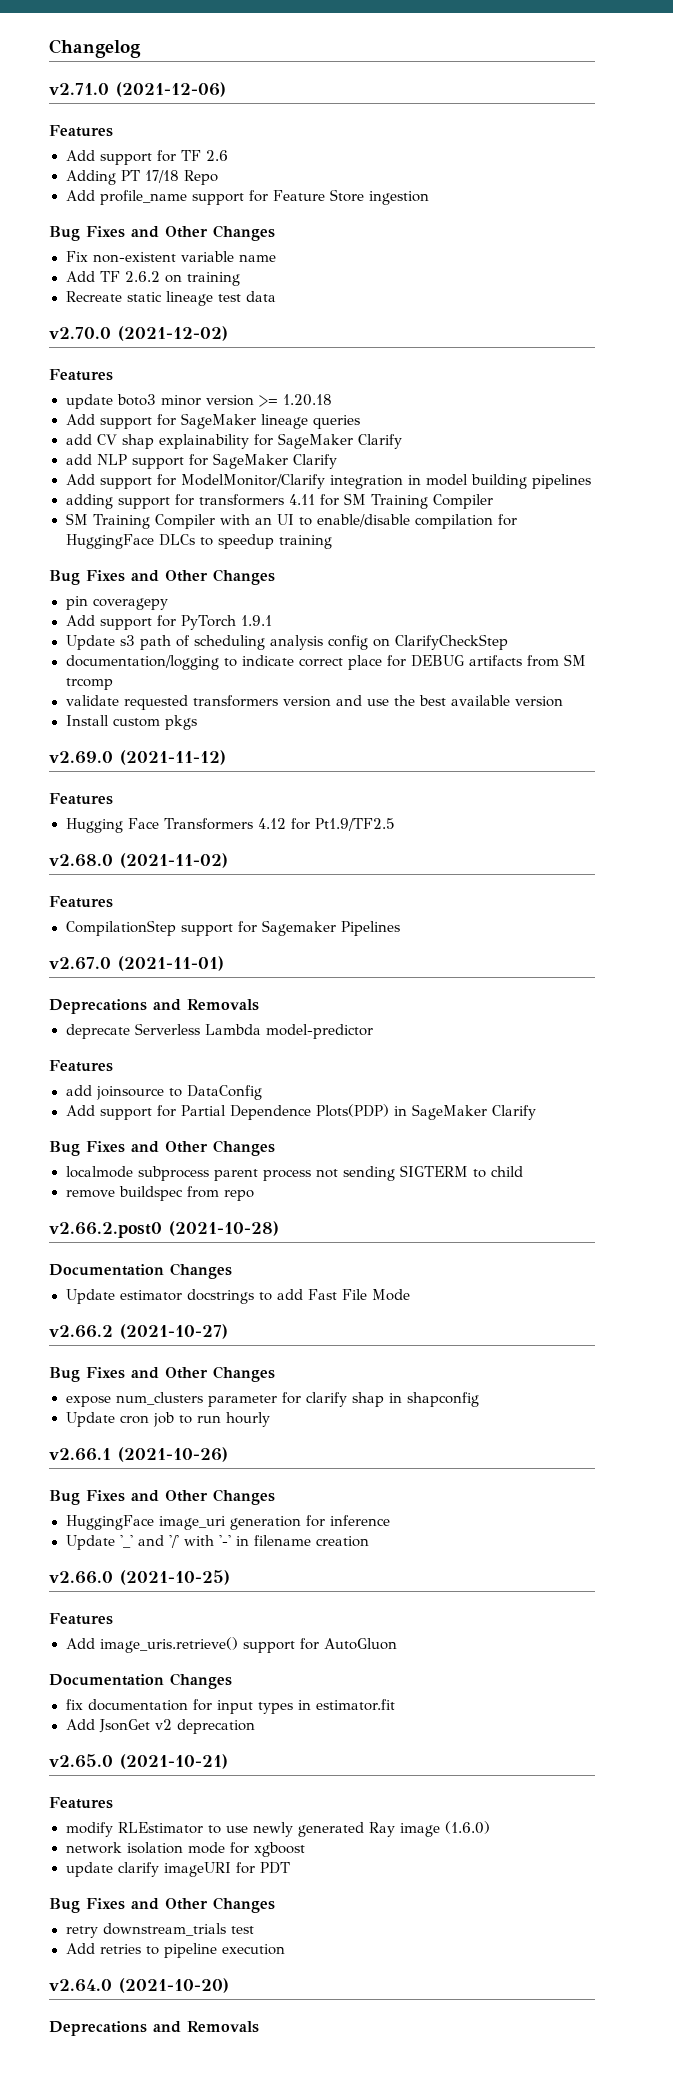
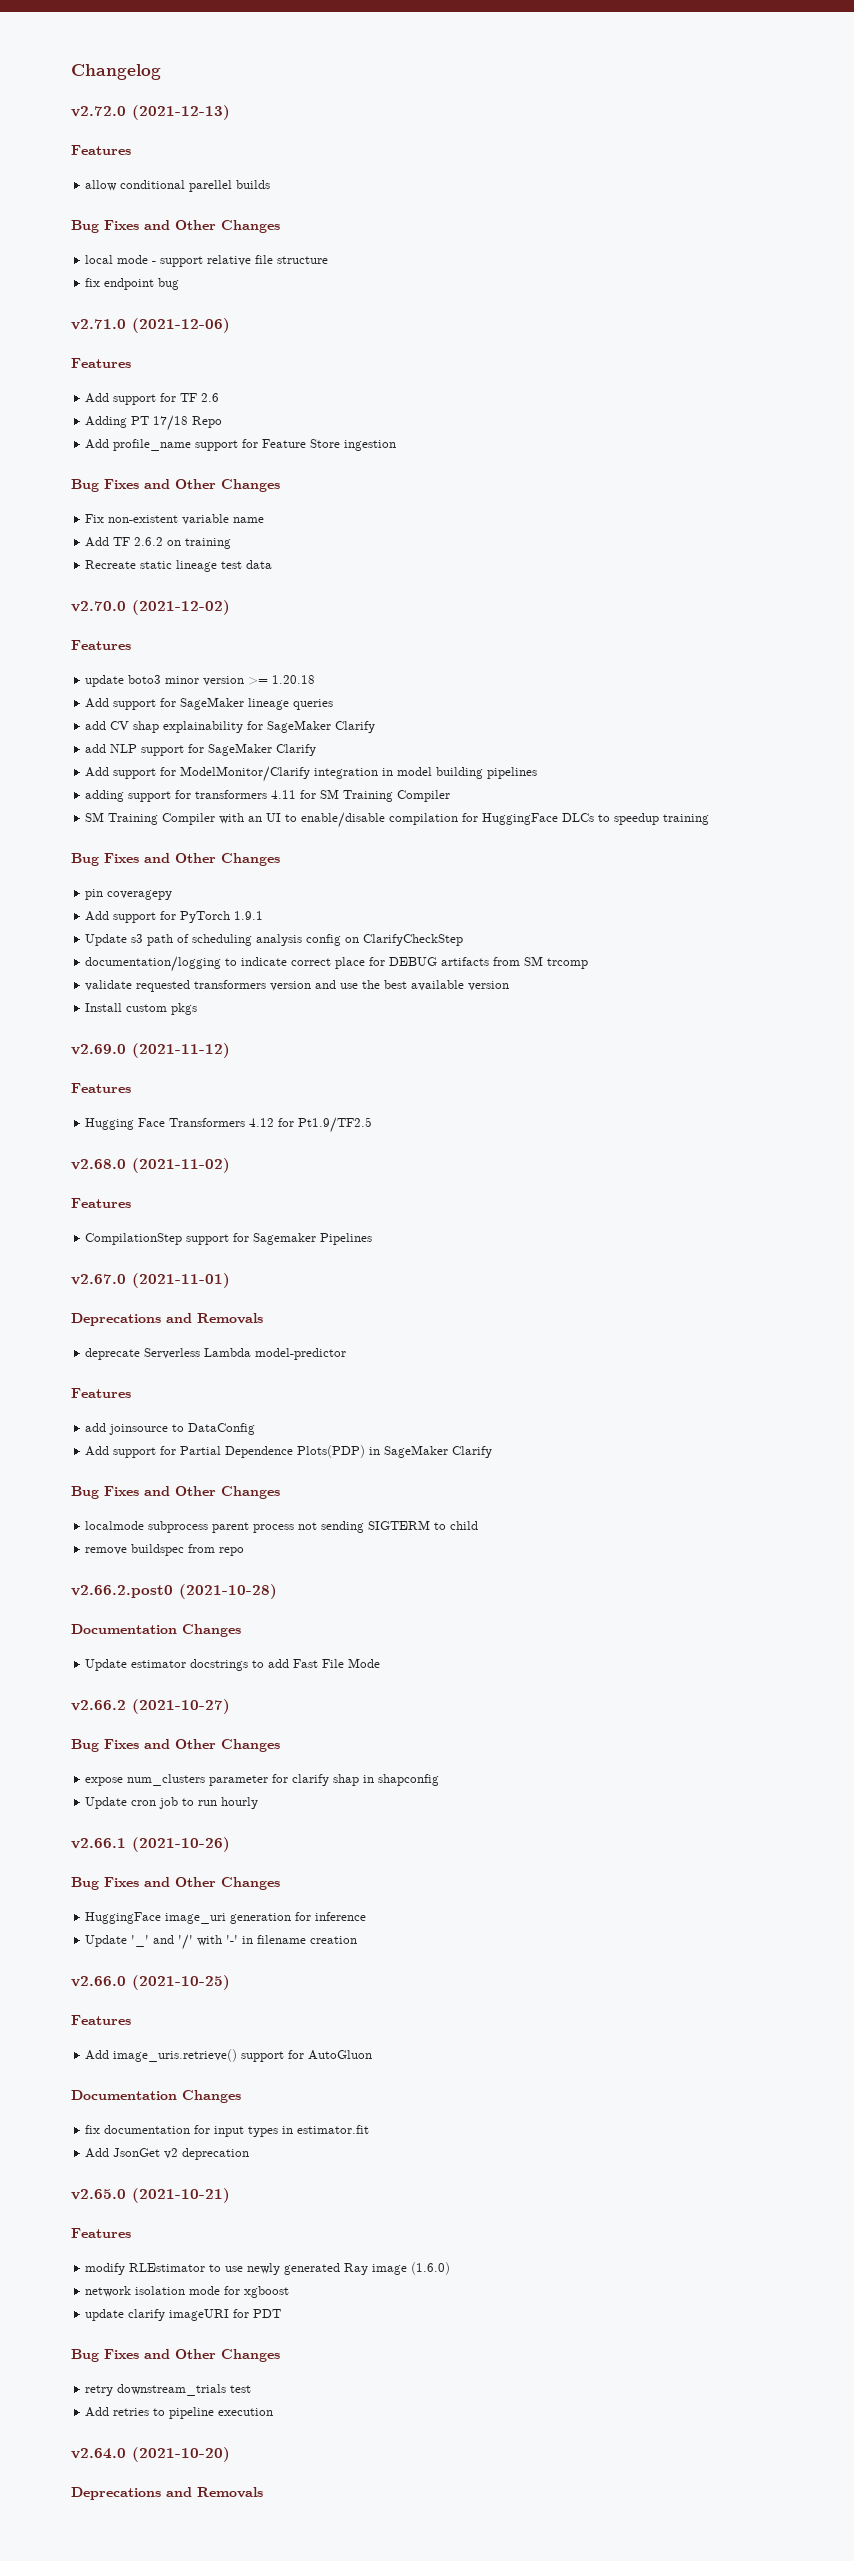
(141, 48) none -> [71,105,230,120] [71,145,131,155] [85,180,271,192] [71,220,280,233] [85,255,329,267] [85,278,180,290] // v2.72.0 (2021-12-13) // Features // allow conditional parellel builds // Bug Fixes and Other Changes // local mode - support relative file structure // fix endpoint bug

